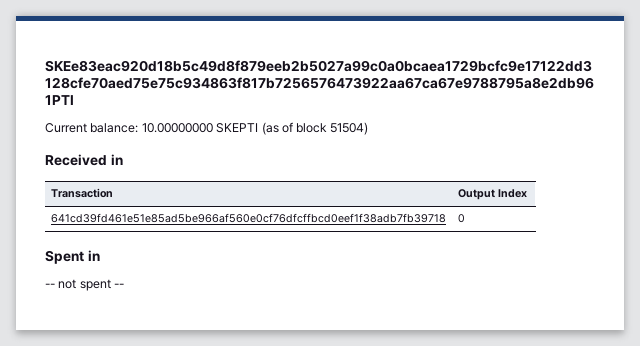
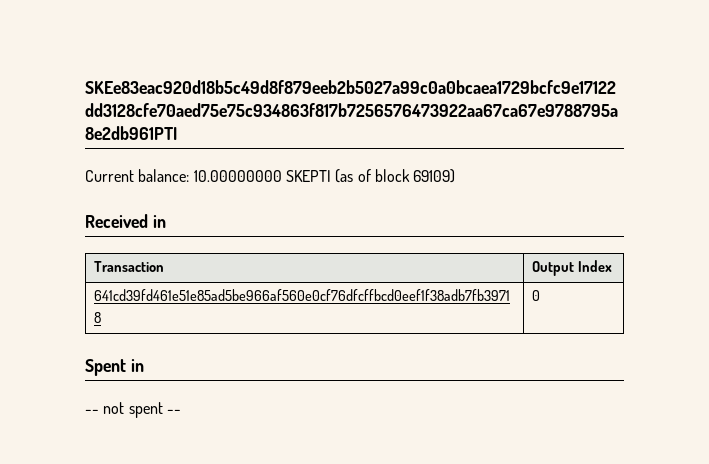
[329,122,368,135] 51504) -> [413,169,456,183] 69109)

